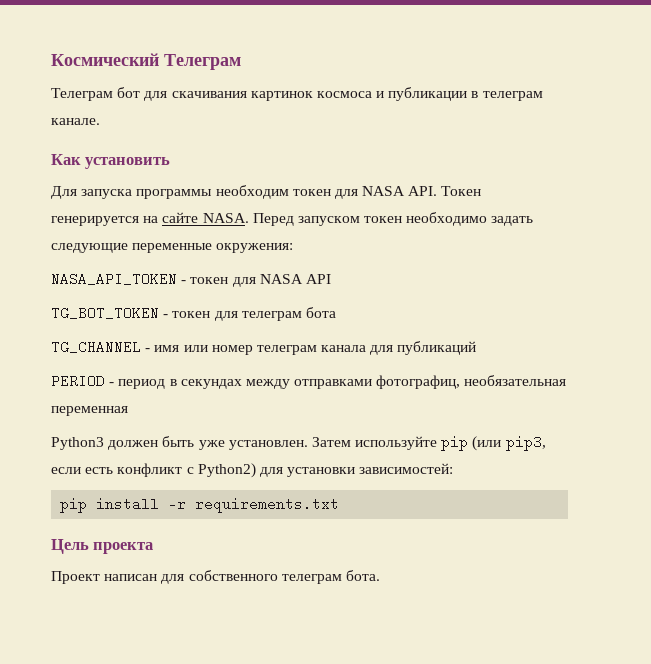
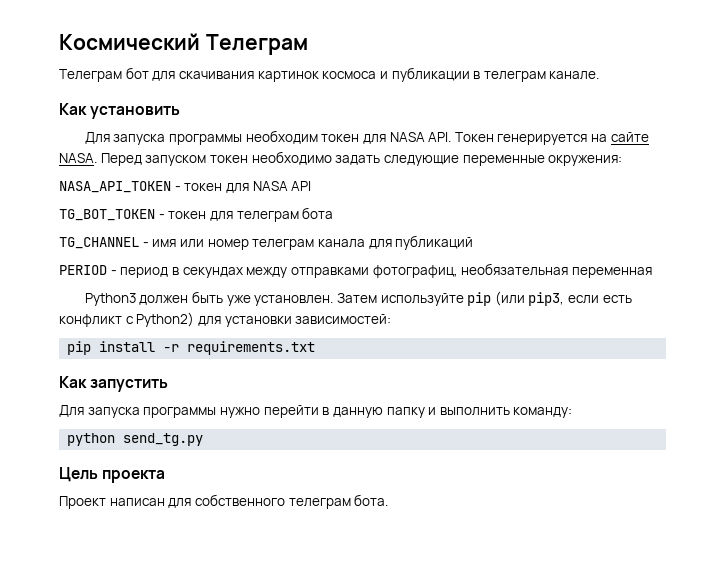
(340, 505) none -> [59,376,169,392] [59,405,573,418] [67,433,204,446] // Как запустить // Для запуска программы нужно перейти в данную папку и выполнить команду: // python send_tg.py

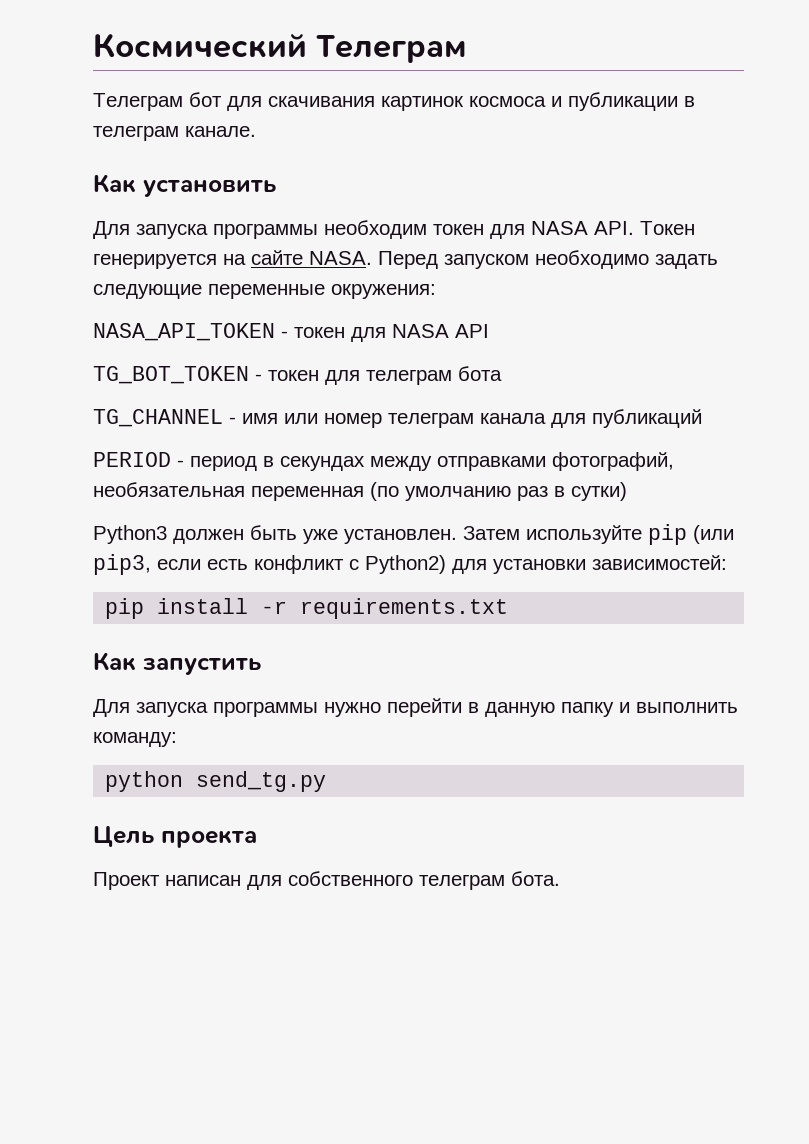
[209,155,248,163] токен -> (529, 261) none
[372,265,458,278] фотографиц, -> [552,452,674,471] фотографий,
(652, 272) none -> [370,482,627,501] (по умолчанию раз в сутки)

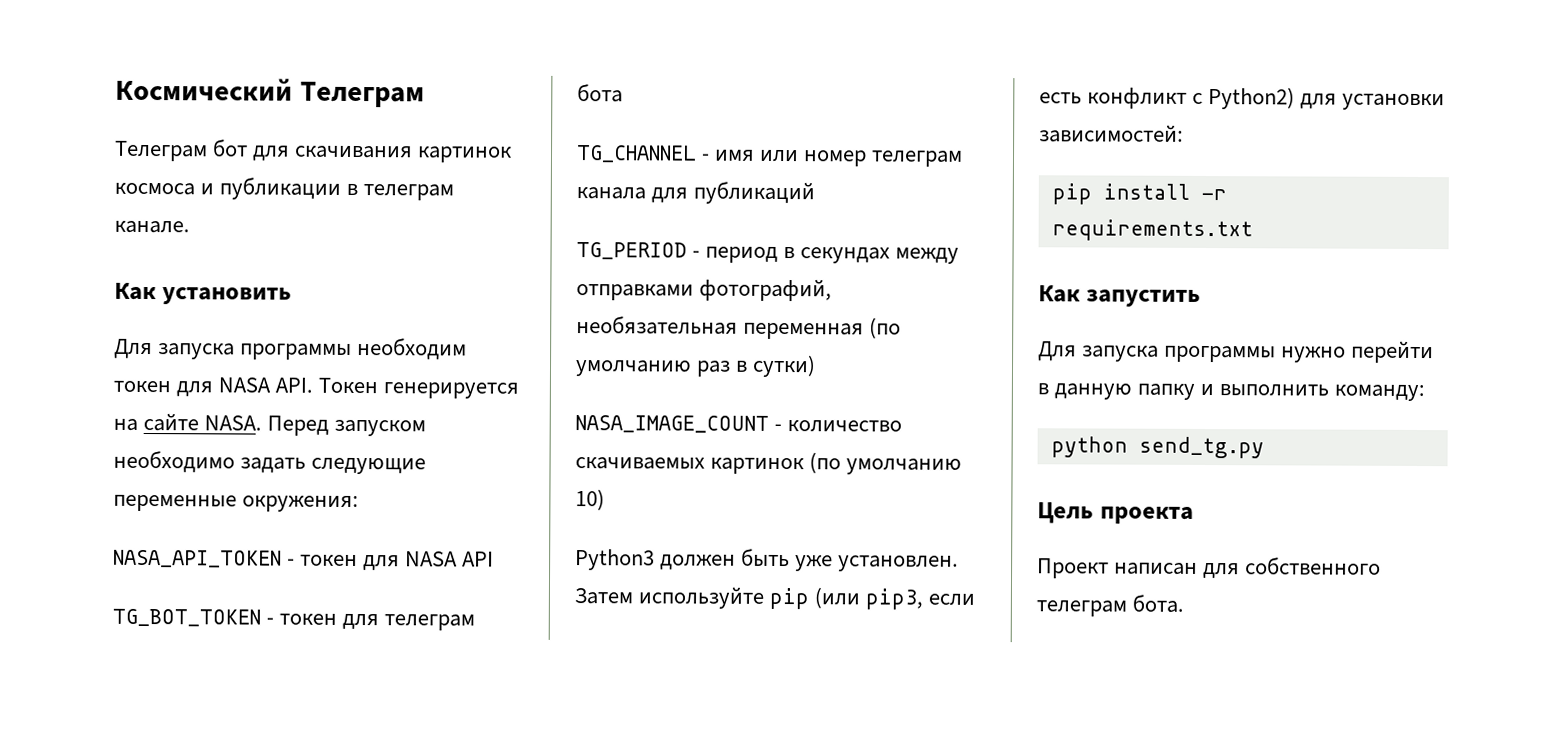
[93,452,171,467] PERIOD -> [576,242,687,260] TG_PERIOD
(627, 491) none -> [575,415,903,433] [575,452,963,475] [575,489,605,511] // NASA_IMAGE_COUNT - количество скачиваемых картинок (по умолчанию 10)

